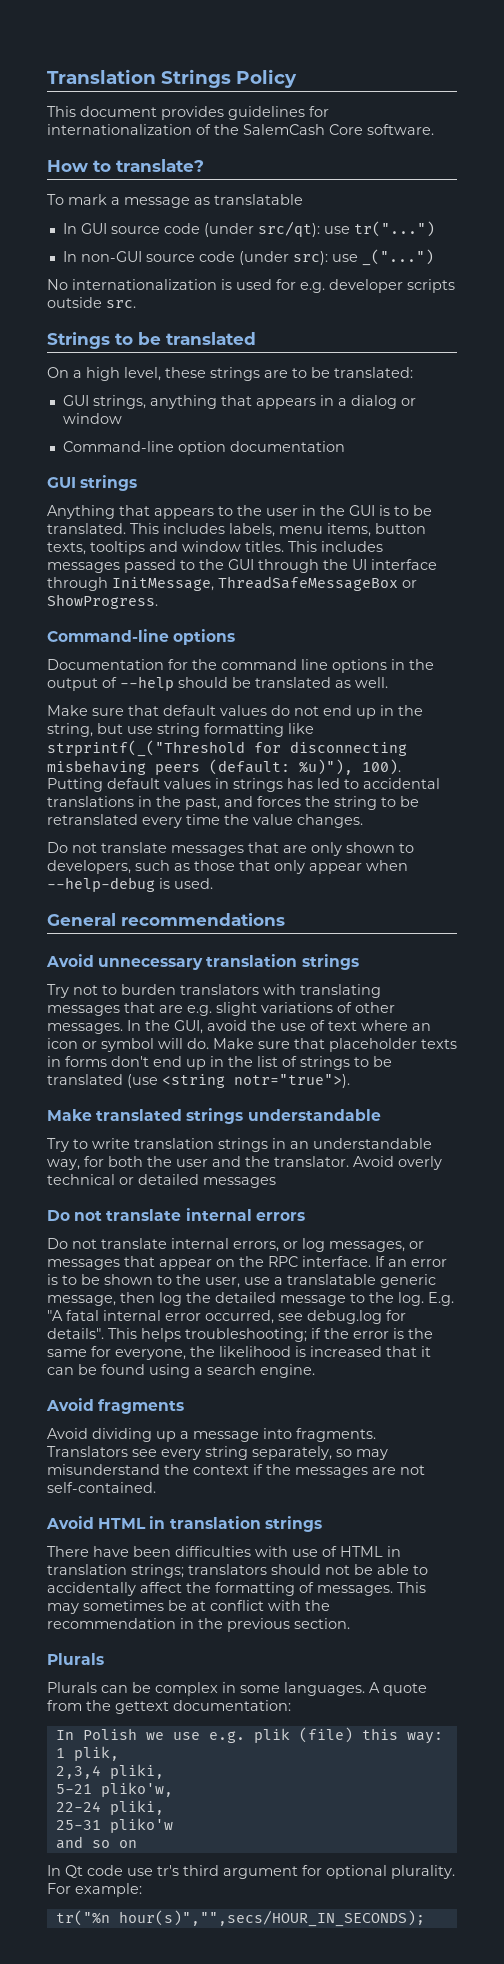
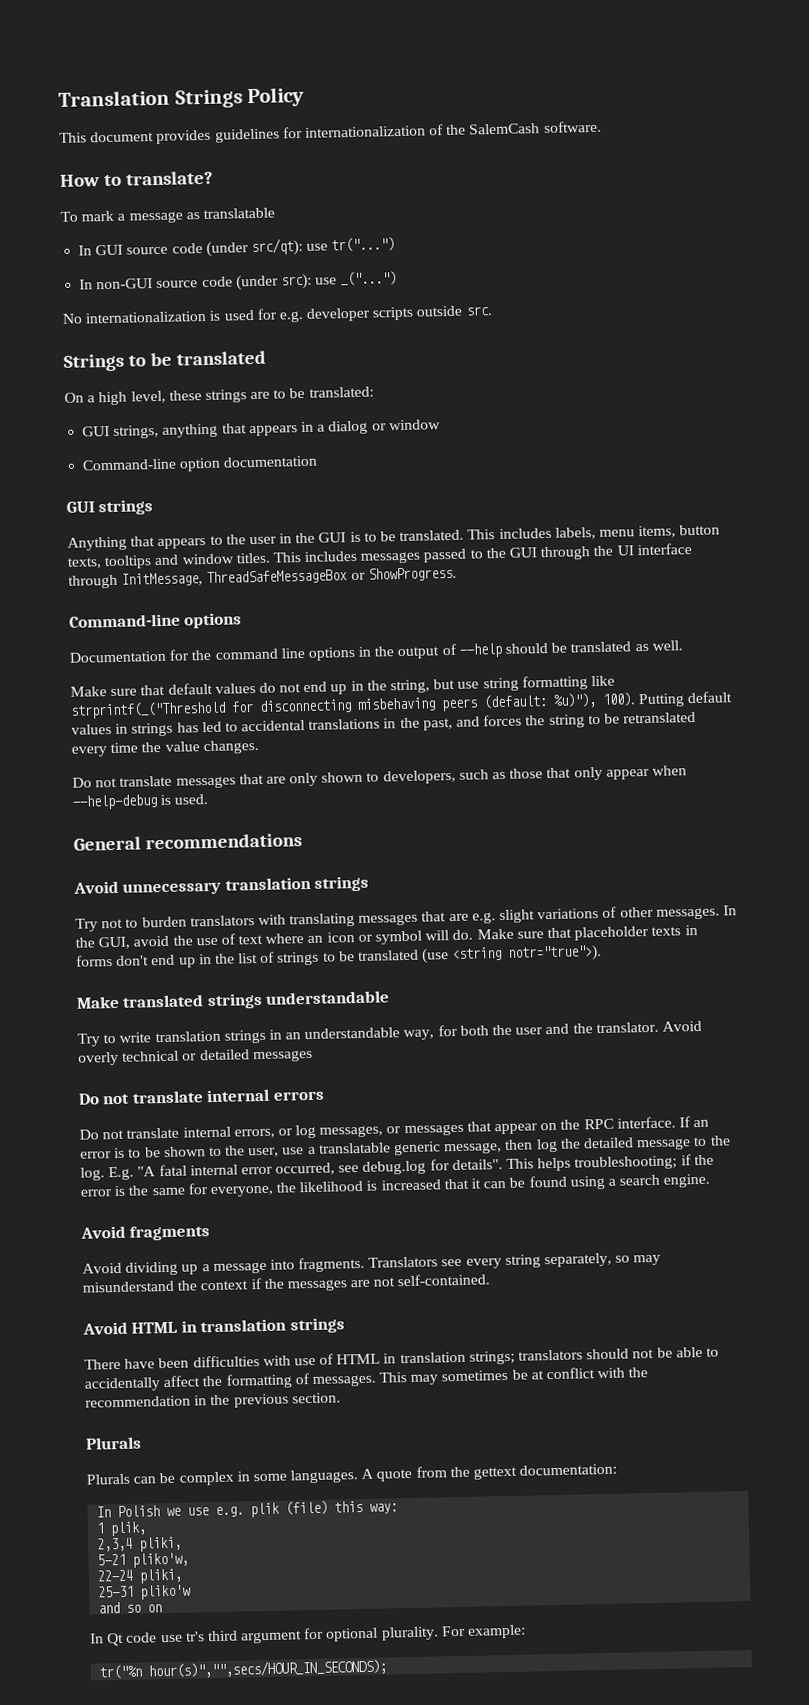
[329,124,363,135] Core -> (541, 129) none

